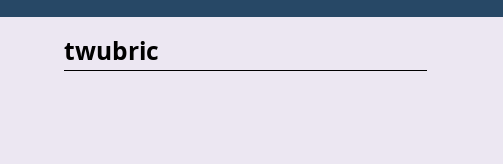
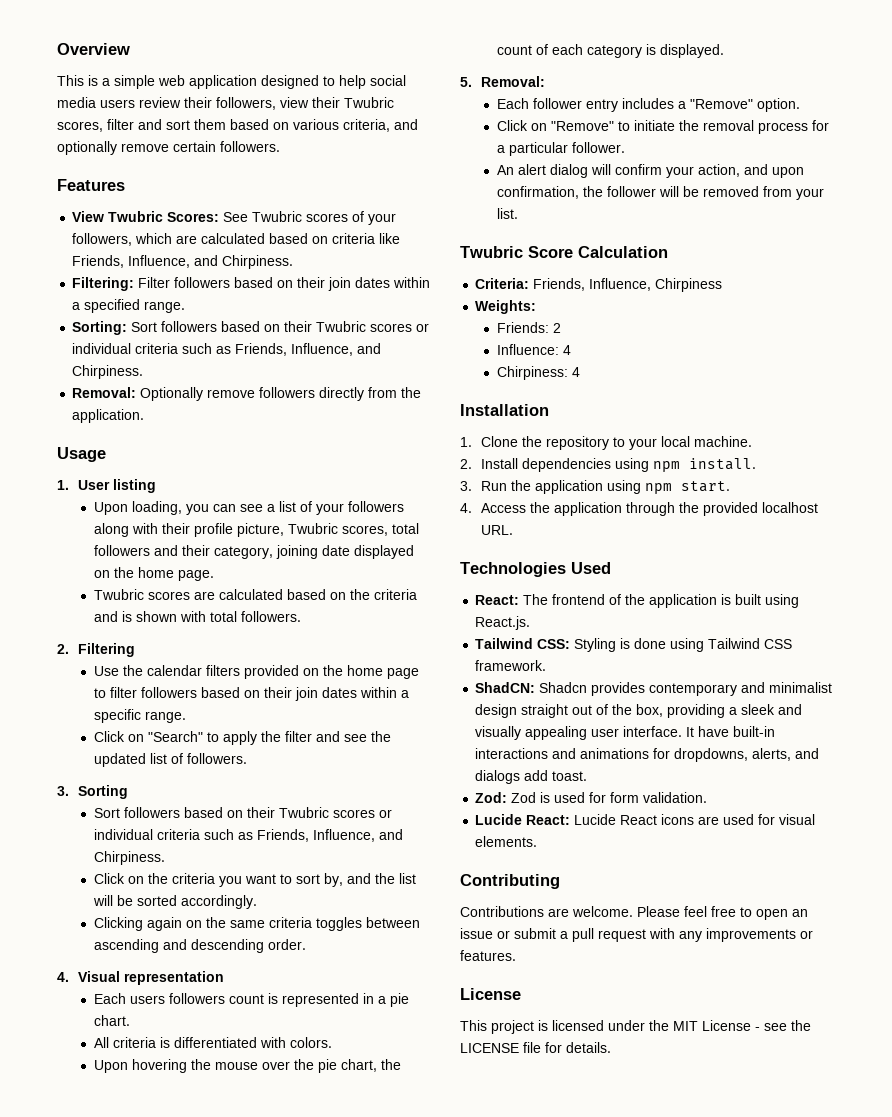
[64,41,159,60] twubric -> [57,43,130,55] [57,75,406,89] [57,97,394,110] [57,119,418,132] [57,141,280,155] [57,179,125,191] [72,211,397,225] [72,233,401,246] [72,255,294,269] [72,277,431,291] [72,299,186,313] [72,321,430,335] [72,343,382,356] [72,365,144,379] [72,387,422,401] [72,409,145,423] [57,447,106,462] [57,479,157,493] [93,501,404,515] [93,523,419,537] [93,545,414,559] [93,567,214,581] [93,589,417,600] [93,611,301,622] [57,643,136,657] [93,665,419,679] [93,687,409,701] [93,709,186,723] [93,731,391,745] [93,753,247,767] [57,785,129,799] [93,807,392,818] [93,829,403,842] [93,851,165,865] [93,873,416,887] [92,895,257,909] [93,917,420,931] [93,939,306,953] [57,971,225,985] [93,993,409,1007] [93,1015,130,1026] [93,1037,332,1048] [93,1059,401,1073] [496,44,724,58] [460,76,546,87] [496,98,800,112] [496,120,829,134] [496,142,625,156] [496,164,804,178] [496,186,824,200] [496,208,518,219] [460,246,668,258] [475,278,723,292] [475,300,537,314] [496,322,561,333] [496,344,571,355] [496,366,580,380] [460,404,549,416] [460,436,753,450] [460,458,757,472] [460,480,731,494] [460,502,819,516] [481,525,514,535] [460,562,611,577] [475,594,800,608] [475,616,531,630] [475,638,793,652] [475,660,547,671] [475,682,833,696] [475,704,803,718] [475,726,776,740] [475,748,820,762] [475,770,588,784] [475,792,708,803] [475,814,816,825] [475,836,538,847] [460,874,560,889] [460,906,808,920] [460,928,813,942] [460,950,516,961] [460,988,521,1000] [460,1020,811,1034] [460,1042,611,1053] Overview // This is a simple web application designed to help social media users review their followers, view their Twubric scores, filter and sort them based on various criteria, and optionally remove certain followers. // Features // View Twubric Scores: See Twubric scores of your followers, which are calculated based on criteria like Friends, Influence, and Chirpiness. // Filtering: Filter followers based on their join dates within a specified range. // Sorting: Sort followers based on their Twubric scores or individual criteria such as Friends, Influence, and Chirpiness. // Removal: Optionally remove followers directly from the application. // Usage // 1. User listing // Upon loading, you can see a list of your followers along with their profile picture, Twubric scores, total followers and their category, joining date displayed on the home page. // Twubric scores are calculated based on the criteria and is shown with total followers. // 2. Filtering // Use the calendar filters provided on the home page to filter followers based on their join dates within a specific range. // Click on "Search" to apply the filter and see the updated list of followers. // 3. Sorting // Sort followers based on their Twubric scores or individual criteria such as Friends, Influence, and Chirpiness. // Click on the criteria you want to sort by, and the list will be sorted accordingly. // Clicking again on the same criteria toggles between ascending and descending order. // 4. Visual representation // Each users followers count is represented in a pie chart. // All criteria is differentiated with colors. // Upon hovering the mouse over the pie chart, the count of each category is displayed. // 5. Removal: // Each follower entry includes a "Remove" option. // Click on "Remove" to initiate the removal process for a particular follower. // An alert dialog will confirm your action, and upon confirmation, the follower will be removed from your list. // Twubric Score Calculation // Criteria: Friends, Influence, Chirpiness // Weights: // Friends: 2 // Influence: 4 // Chirpiness: 4 // Installation // 1. Clone the repository to your local machine. // 2. Install dependencies using npm install. // 3. Run the application using npm start. // 4. Access the application through the provided localhost URL. // Technologies Used // React: The frontend of the application is built using React.js. // Tailwind CSS: Styling is done using Tailwind CSS framework. // ShadCN: Shadcn provides contemporary and minimalist design straight out of the box, providing a sleek and visually appealing user interface. It have built-in interactions and animations for dropdowns, alerts, and dialogs add toast. // Zod: Zod is used for form validation. // Lucide React: Lucide React icons are used for visual elements. // Contributing // Contributions are welcome. Please feel free to open an issue or submit a pull request with any improvements or features. // License // This project is licensed under the MIT License - see the LICENSE file for details.

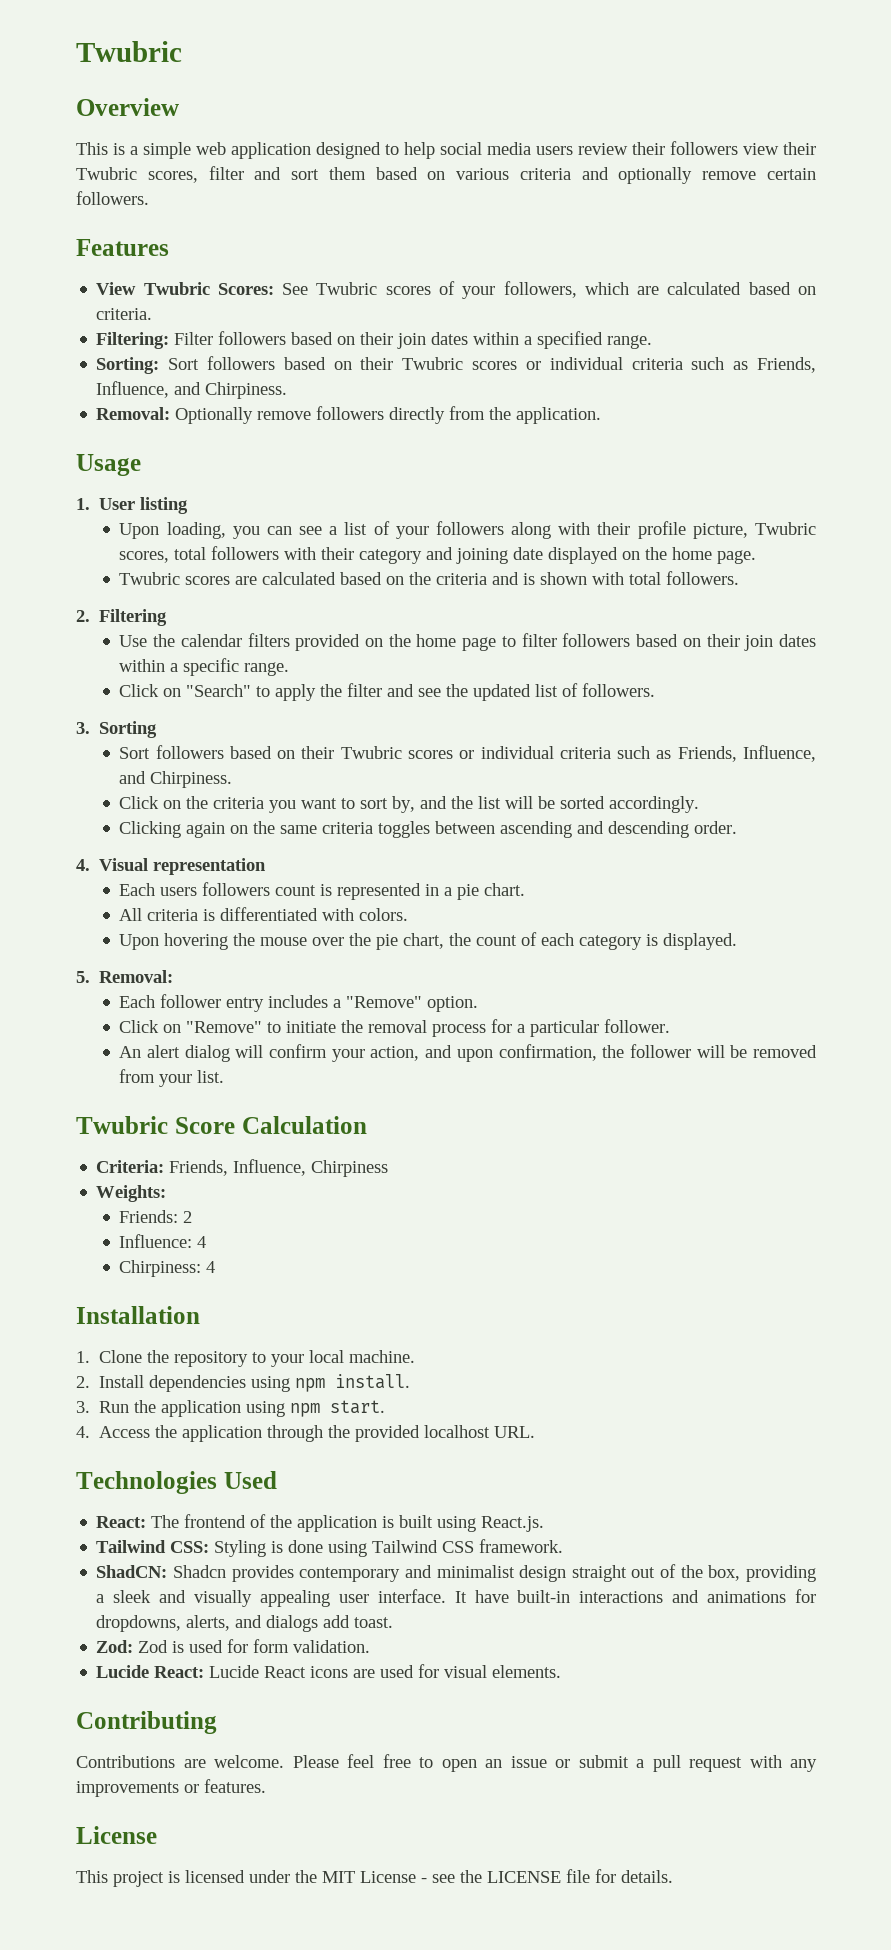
(57, 49) none -> [76,41,182,62] Twubric //
[216,97,276,110] followers, -> [670,141,738,155] followers
[343,119,390,132] criteria, -> [519,168,571,180] criteria
[332,233,401,244] [72,255,294,269] criteria like Friends, Influence, and Chirpiness. -> [96,308,153,320] criteria.
[153,545,273,559] and their category, -> [284,547,454,564] with their category and

